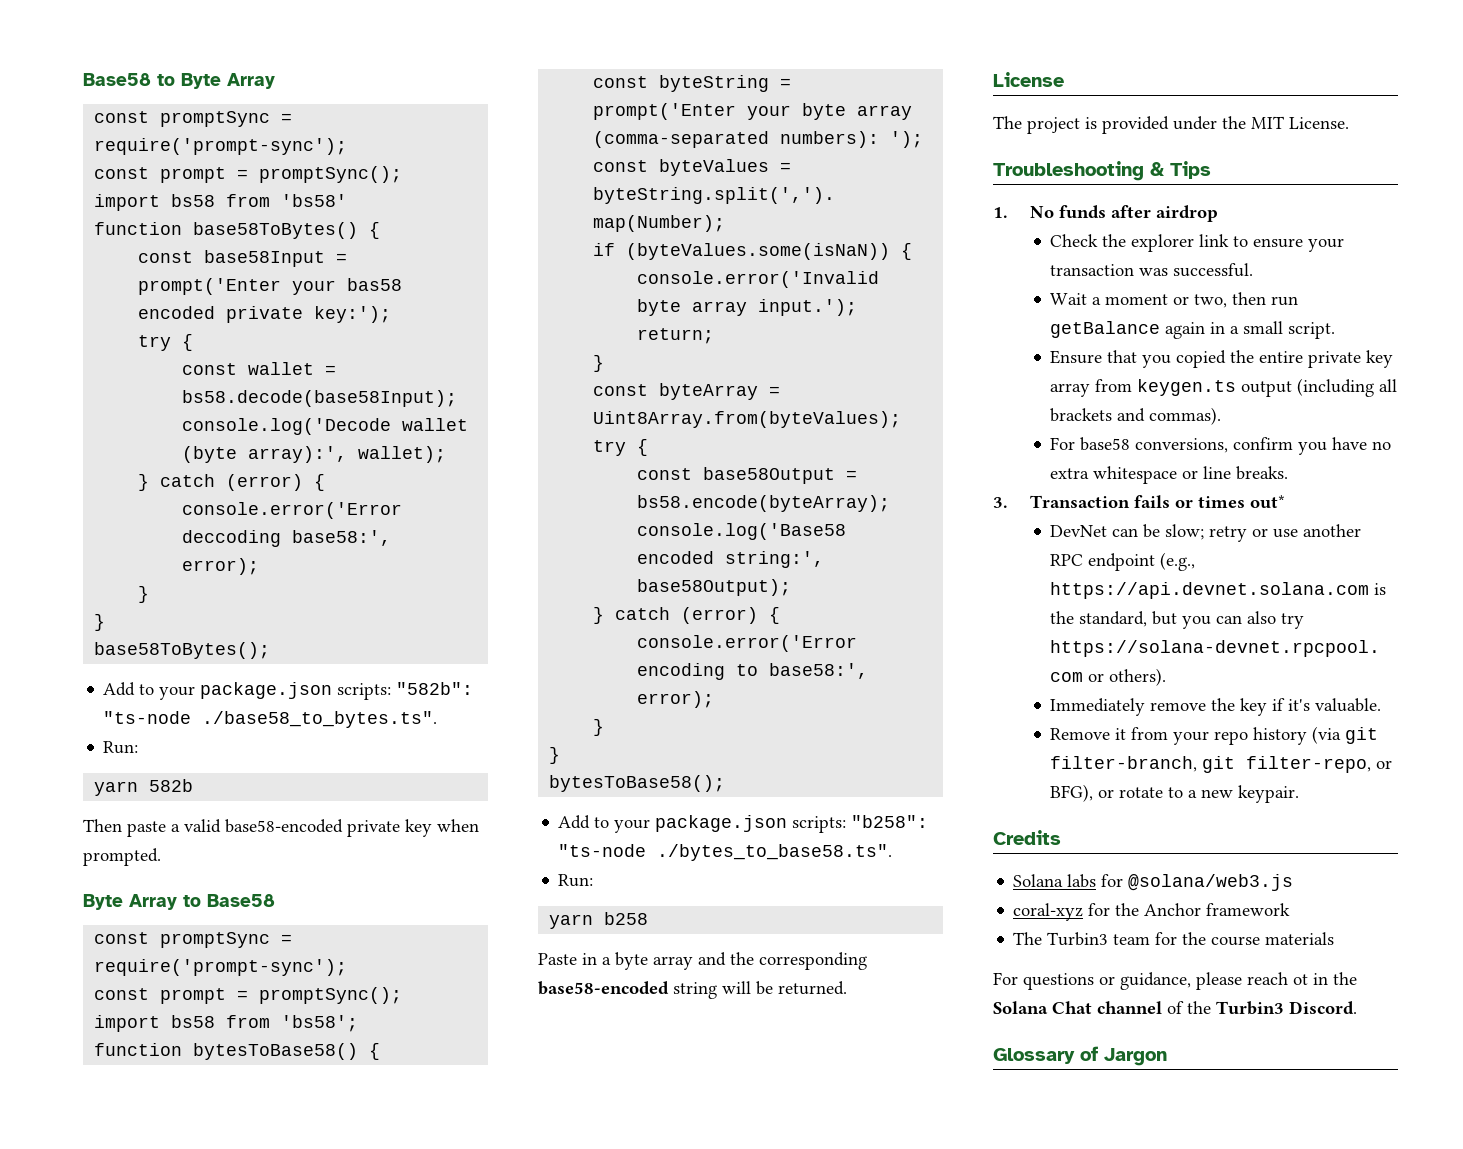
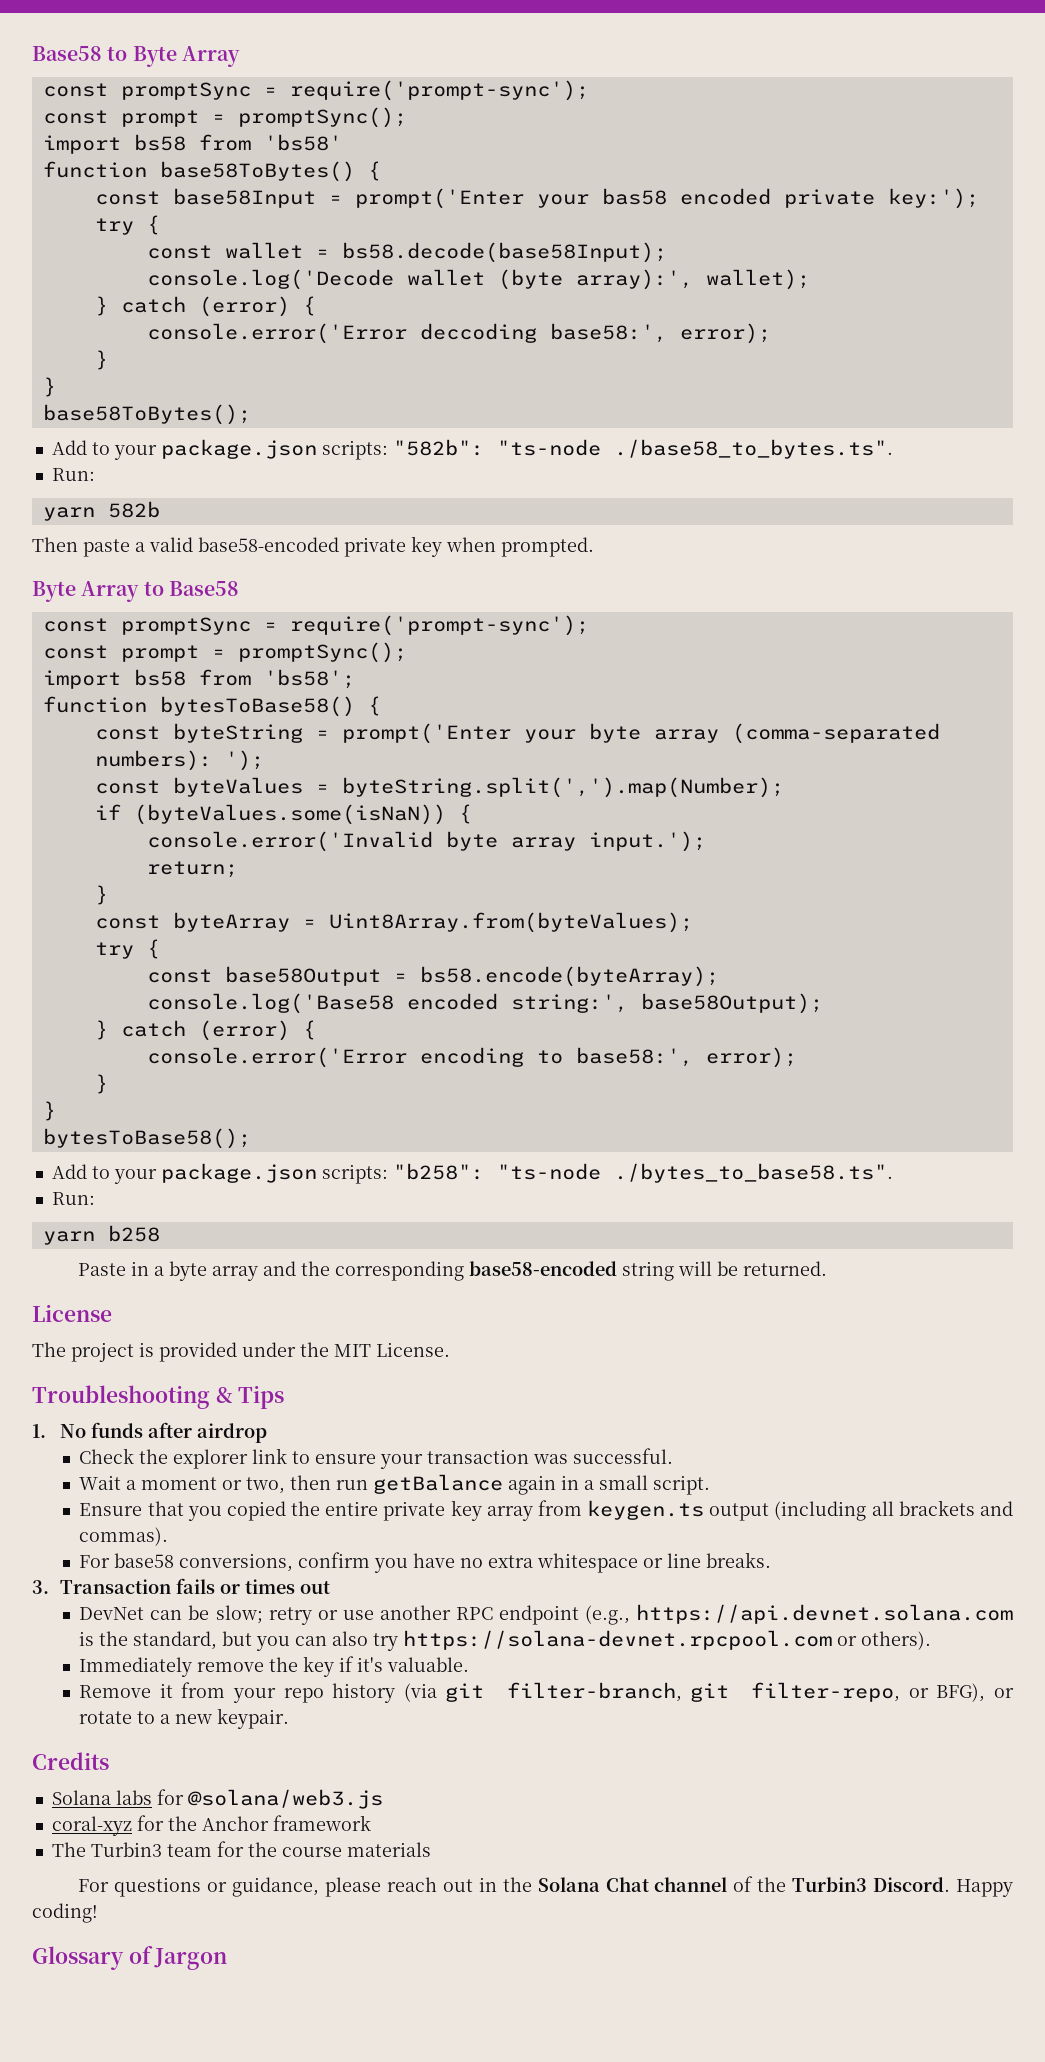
[1249,495,1285,509] out* -> [299,1581,330,1594] out
[1293,974,1308,985] ot -> [442,1879,473,1892] out
(1357, 1008) none -> [955,1879,1013,1897] [32,1903,98,1923] Happy coding!

